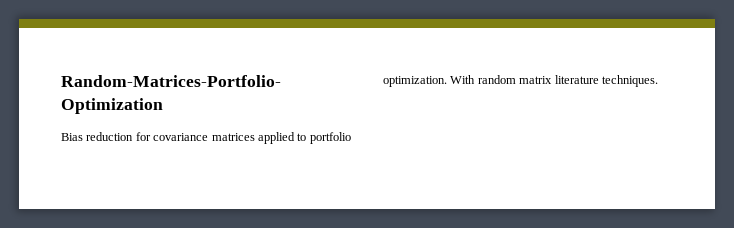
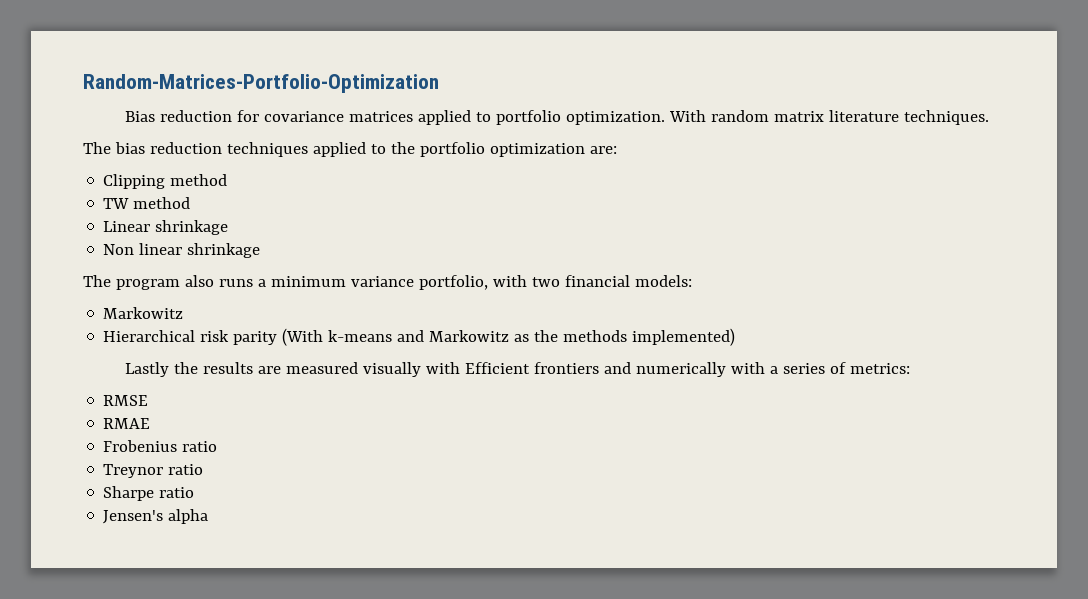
(658, 81) none -> [83,142,617,157] [103,174,228,189] [103,197,191,209] [103,220,229,235] [103,243,261,258] [83,275,692,290] [103,307,184,319] [103,328,736,346] [125,362,911,377] [103,395,149,406] [103,418,151,429] [103,440,218,452] [103,464,204,478] [103,486,195,501] [103,509,209,524] // The bias reduction techniques applied to the portfolio optimization are: // Clipping method // TW method // Linear shrinkage // Non linear shrinkage // The program also runs a minimum variance portfolio, with two financial models: // Markowitz // Hierarchical risk parity (With k-means and Markowitz as the methods implemented) // Lastly the results are measured visually with Efficient frontiers and numerically with a series of metrics: // RMSE // RMAE // Frobenius ratio // Treynor ratio // Sharpe ratio // Jensen's alpha

